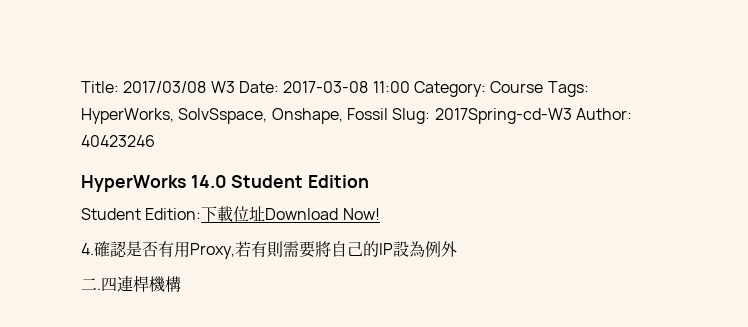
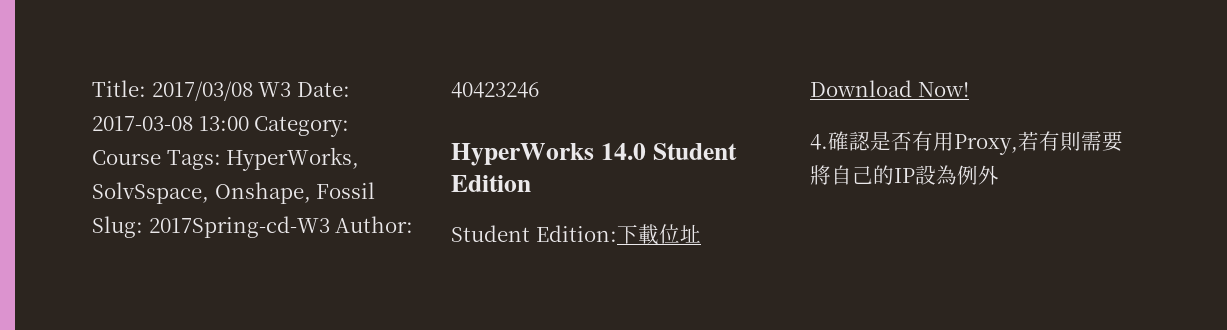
[372,81,410,93] 11:00 -> [198,116,249,131] 13:00
[81,275,181,292] // 二.四連桿機構 -> (999, 175) none

